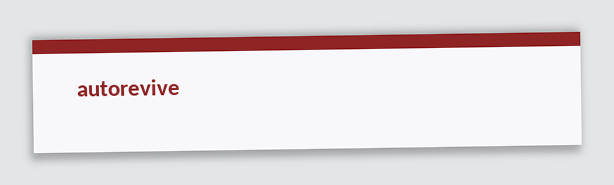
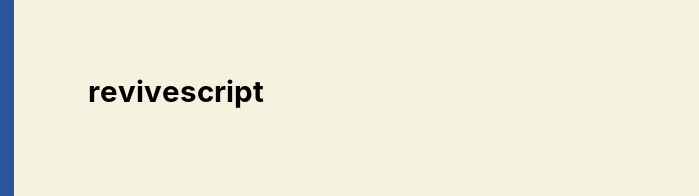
[76,78,181,97] autorevive -> [88,79,264,108] revivescript

